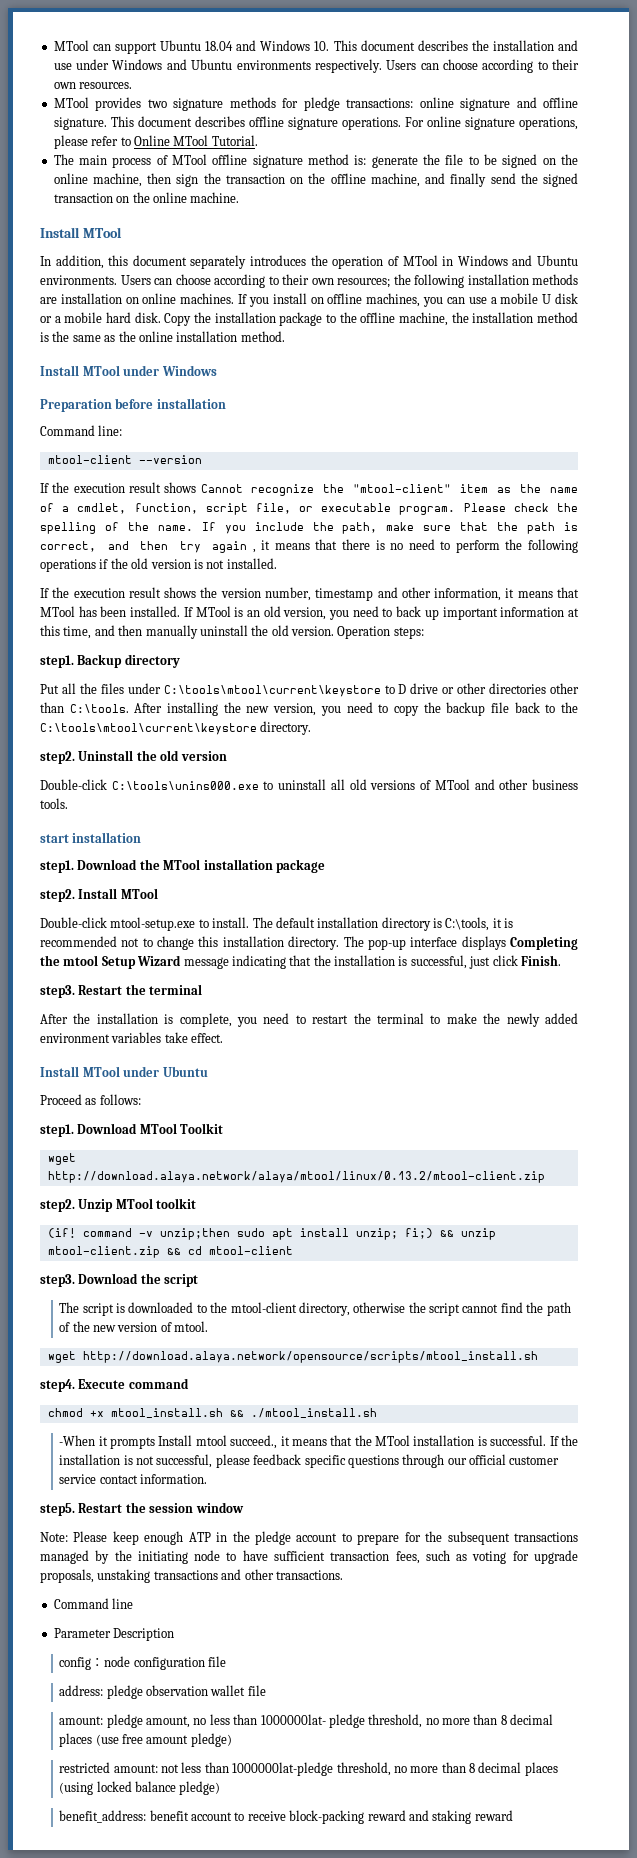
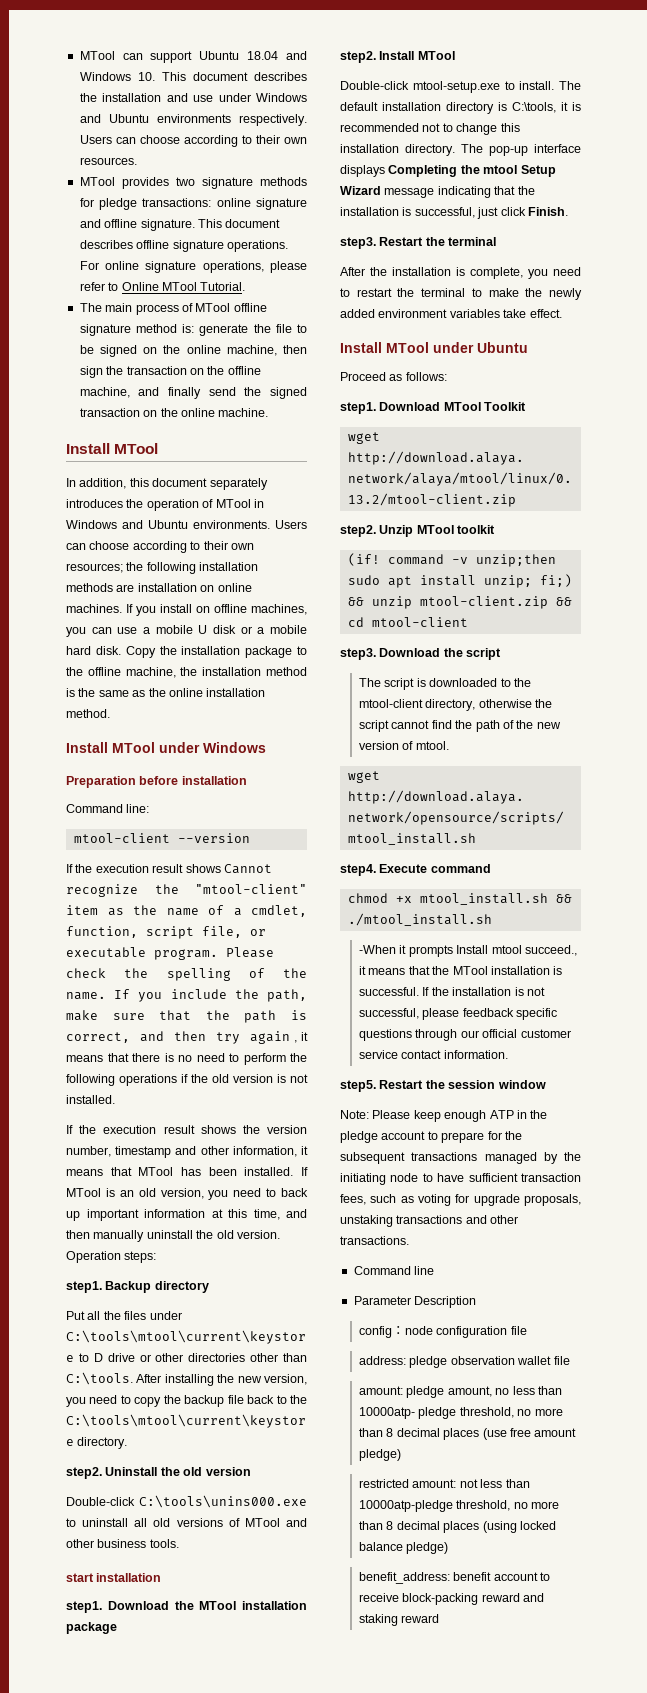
[260,1714,326,1725] 1000000lat- -> [359,1407,416,1419] 10000atp-
[232,1762,334,1776] 1000000lat-pledge -> [359,1500,454,1512] 10000atp-pledge

